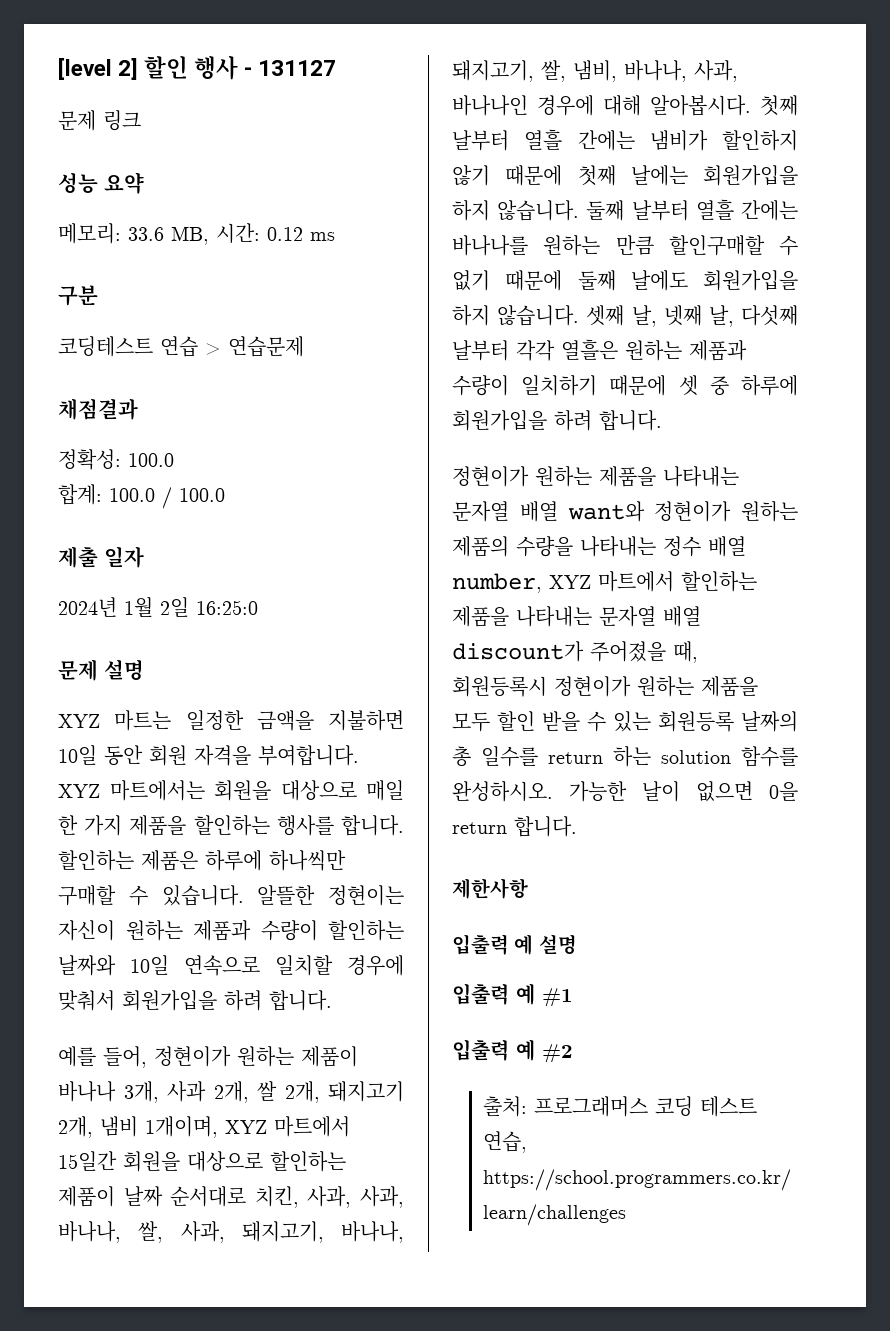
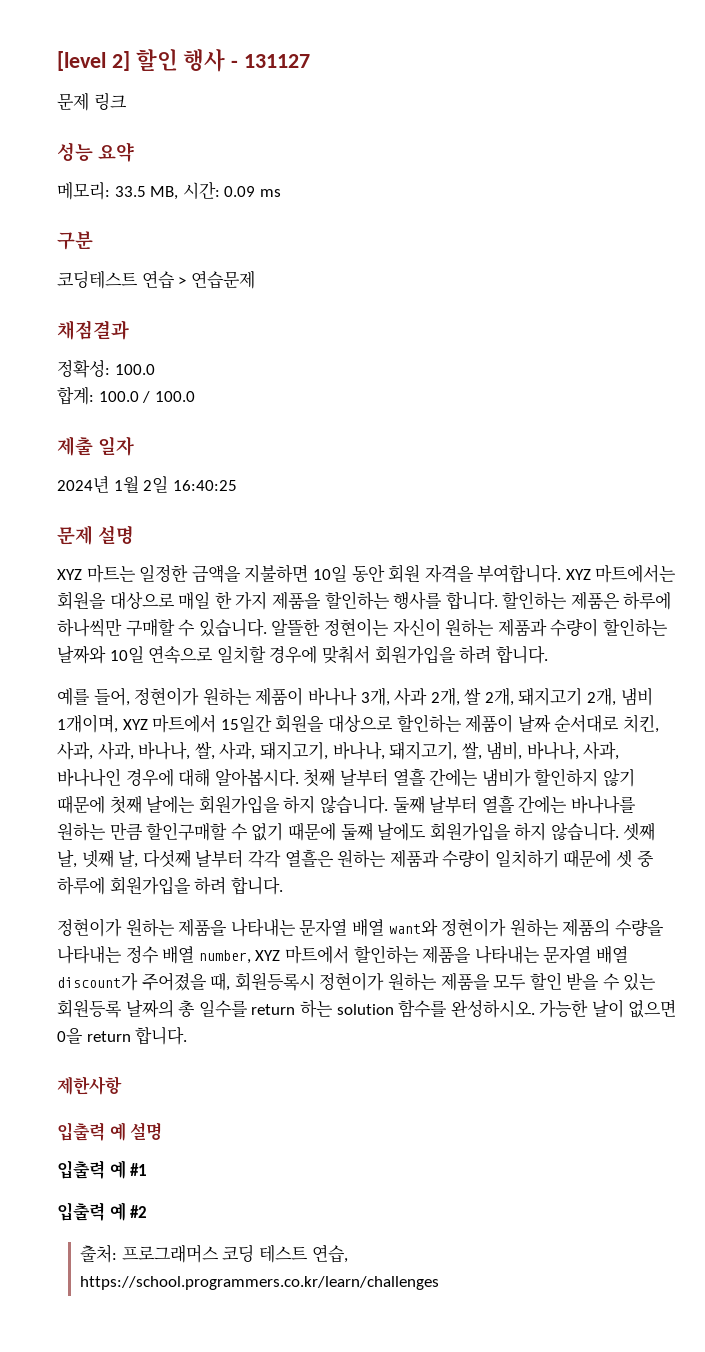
[128,227,164,241] 33.6 -> [114,186,146,197] 33.5
[267,227,303,241] 0.12 -> [224,186,256,197] 0.09
[196,600,258,615] 16:25:0 -> [172,480,237,491] 16:40:25

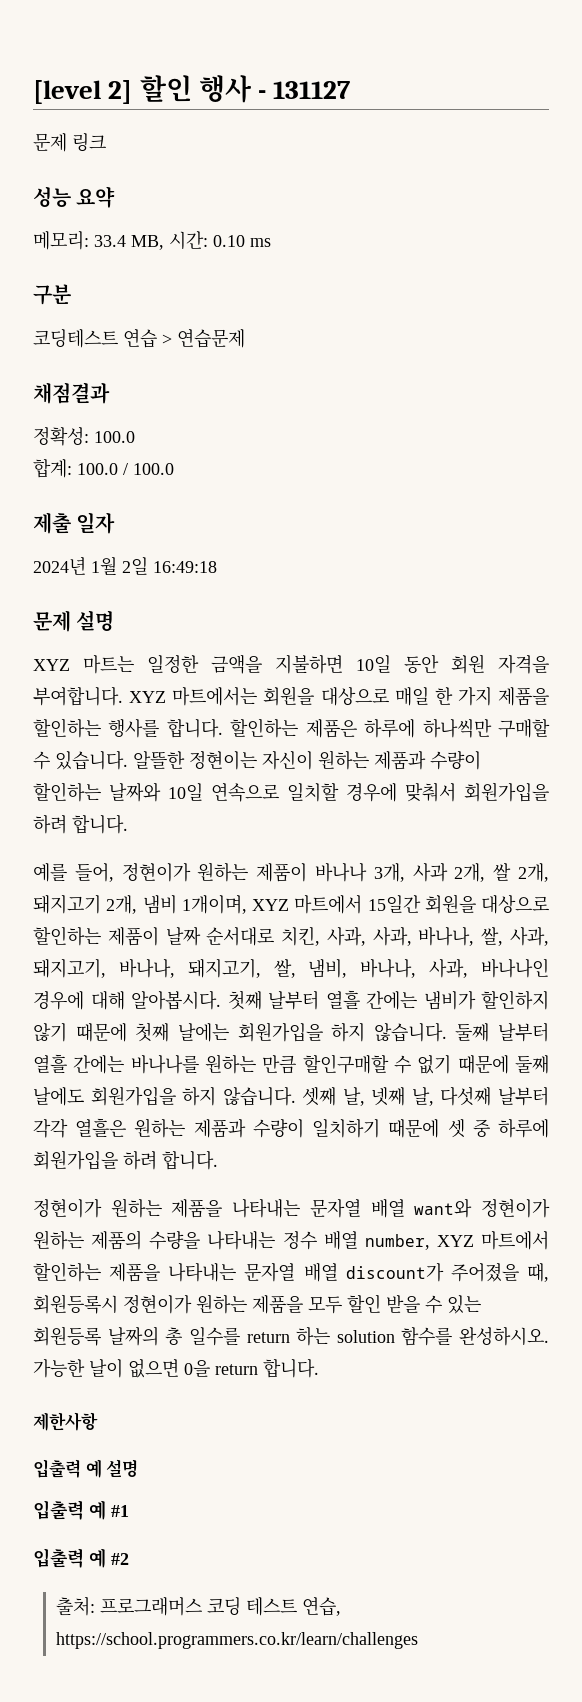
[114,186,146,197] 33.5 -> [94,235,126,247] 33.4
[224,186,256,197] 0.09 -> [213,235,245,247] 0.10
[172,480,237,491] 16:40:25 -> [153,561,217,573] 16:49:18

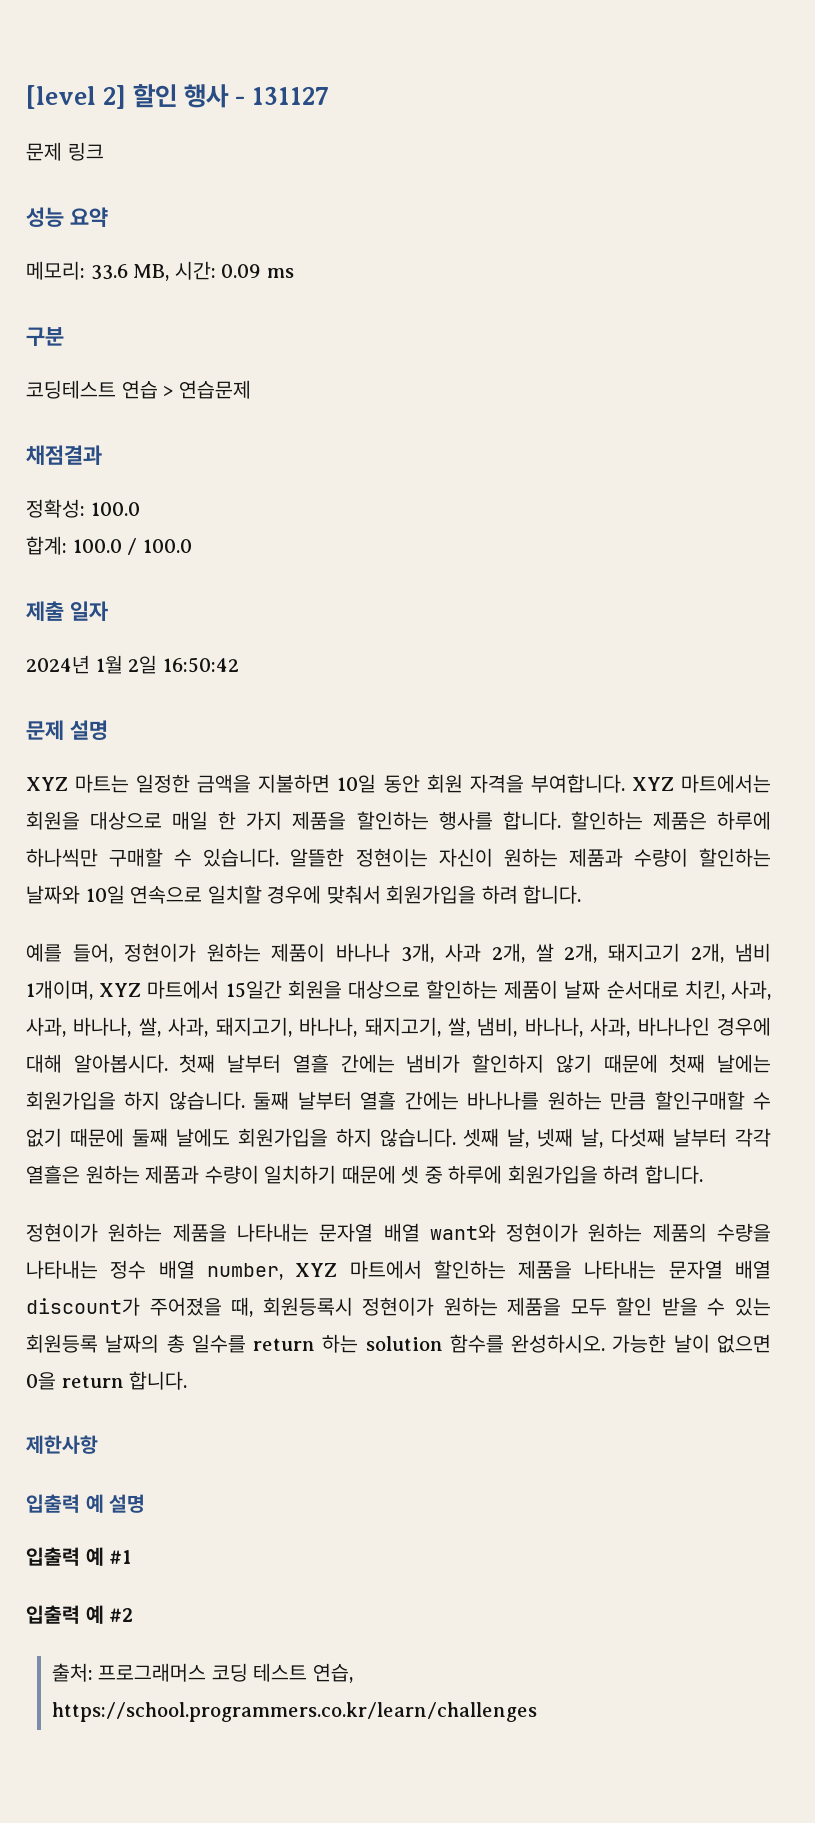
[94,235,126,247] 33.4 -> [90,264,128,280] 33.6
[213,235,245,247] 0.10 -> [221,264,262,278] 0.09
[153,561,217,573] 16:49:18 -> [162,657,239,673] 16:50:42

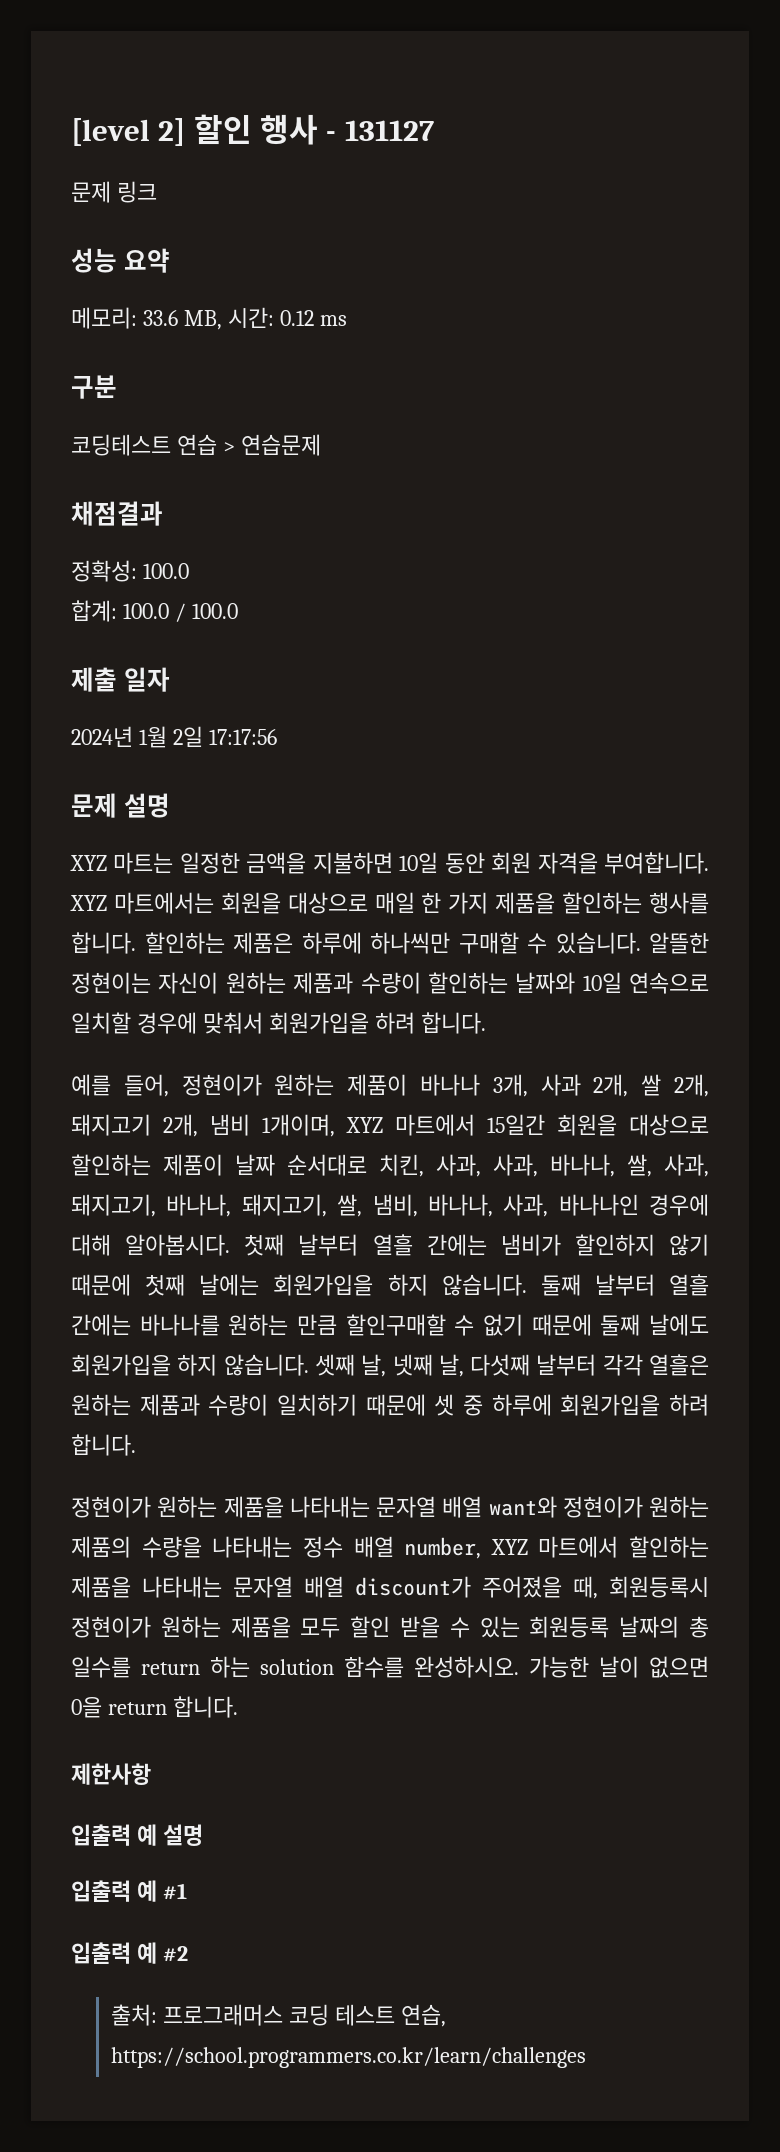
[221,264,262,278] 0.09 -> [279,310,314,326] 0.12
[162,657,239,673] 16:50:42 -> [208,729,277,745] 17:17:56

